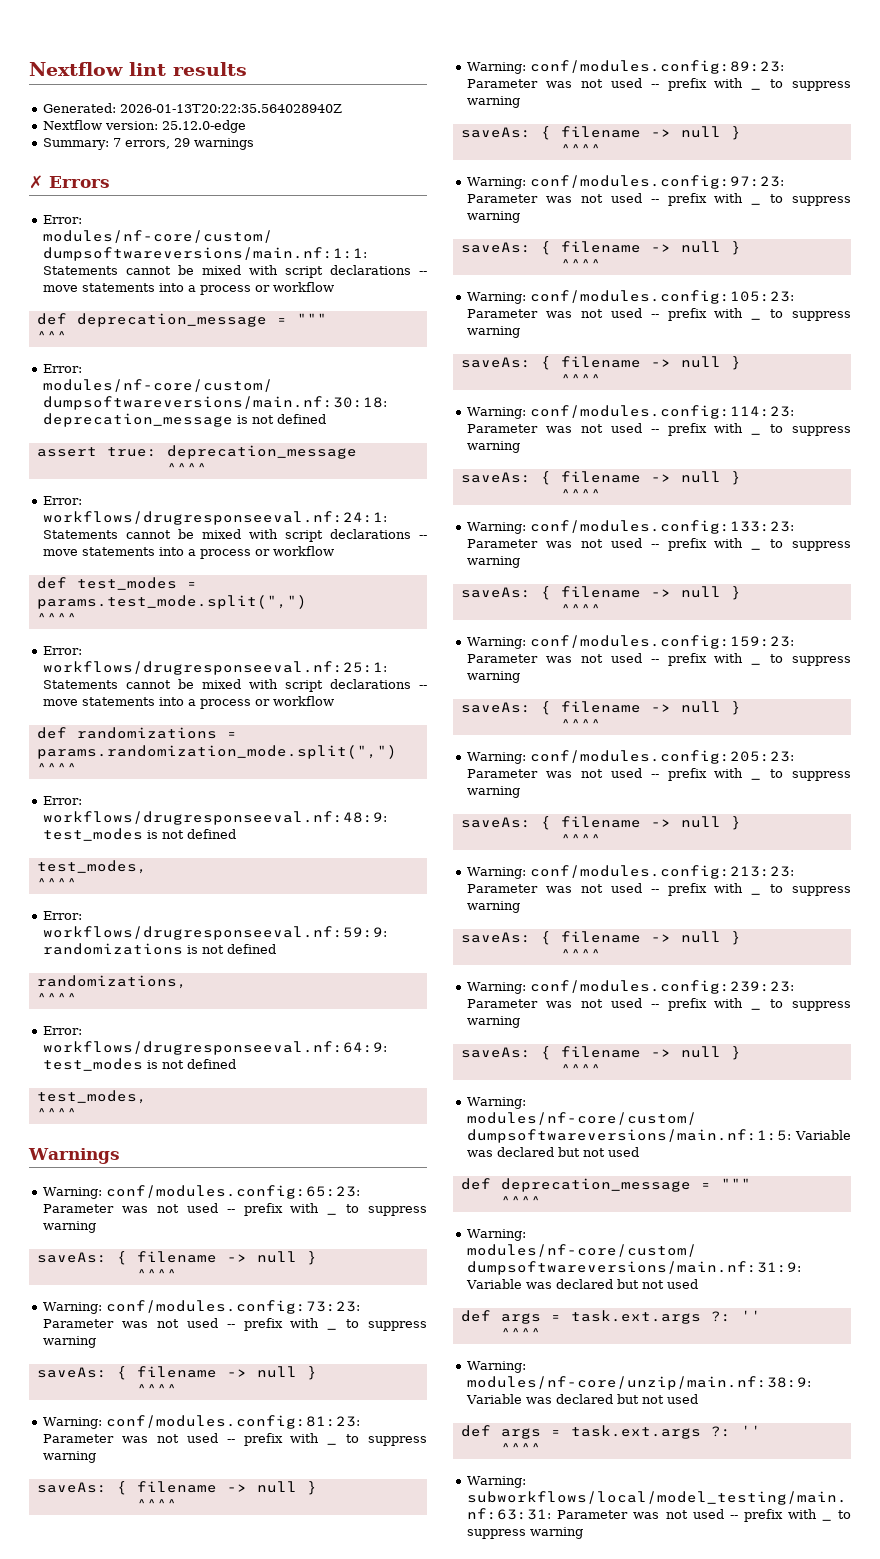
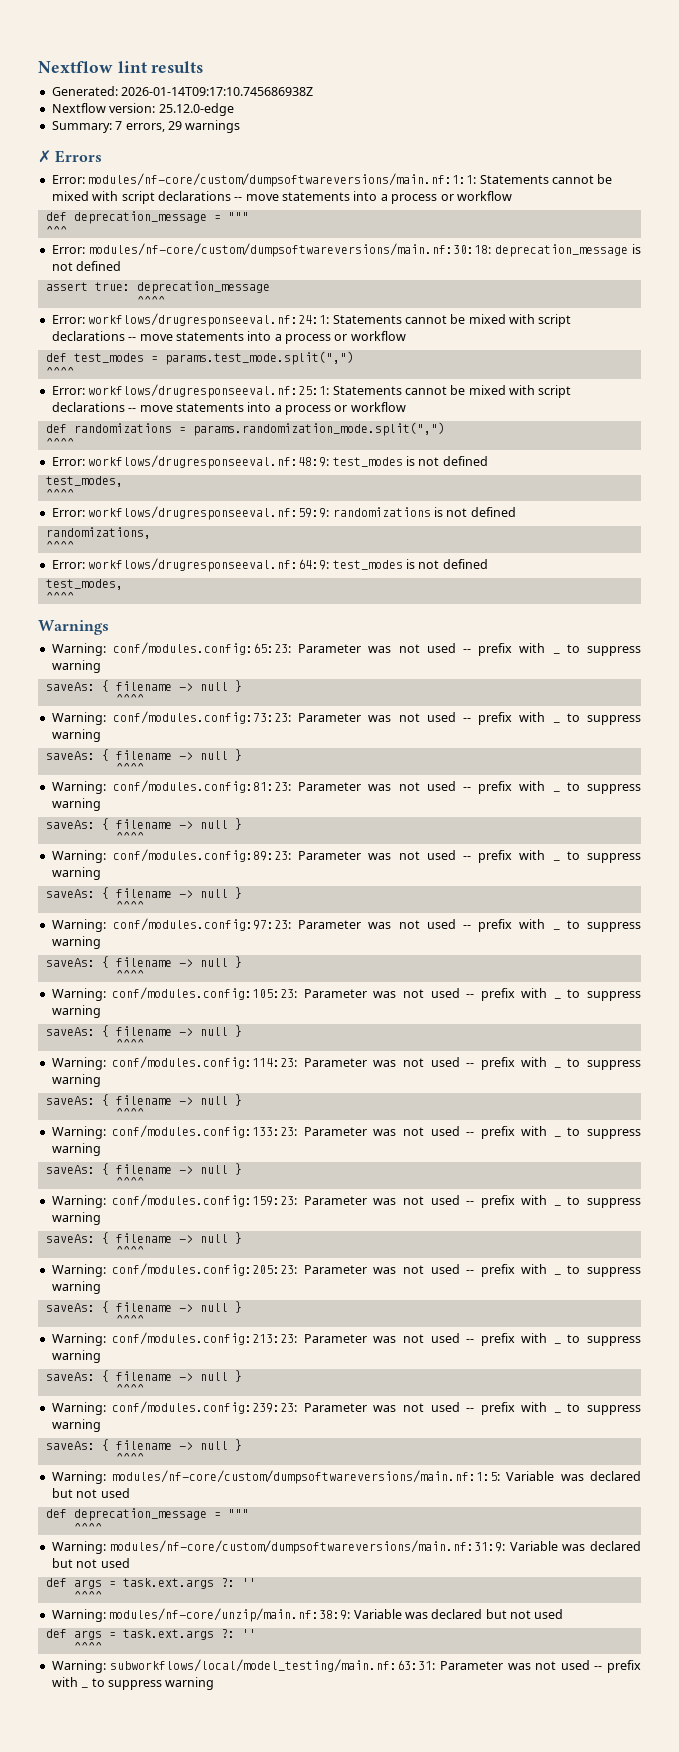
[120,104,343,113] 2026-01-13T20:22:35.564028940Z -> [121,87,314,96] 2026-01-14T09:17:10.745686938Z

